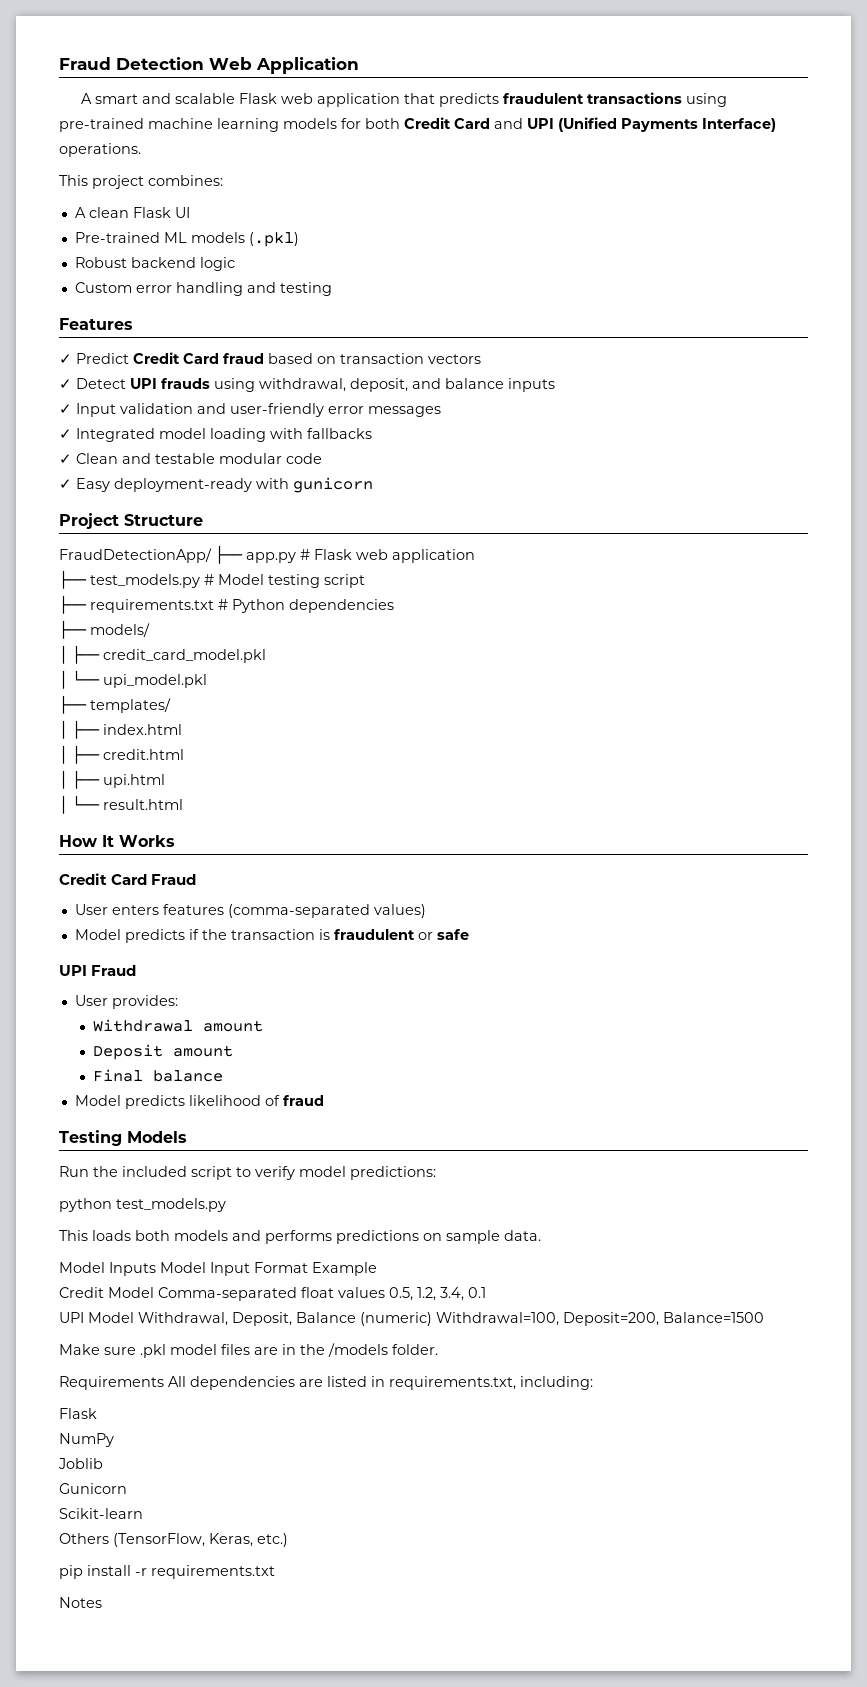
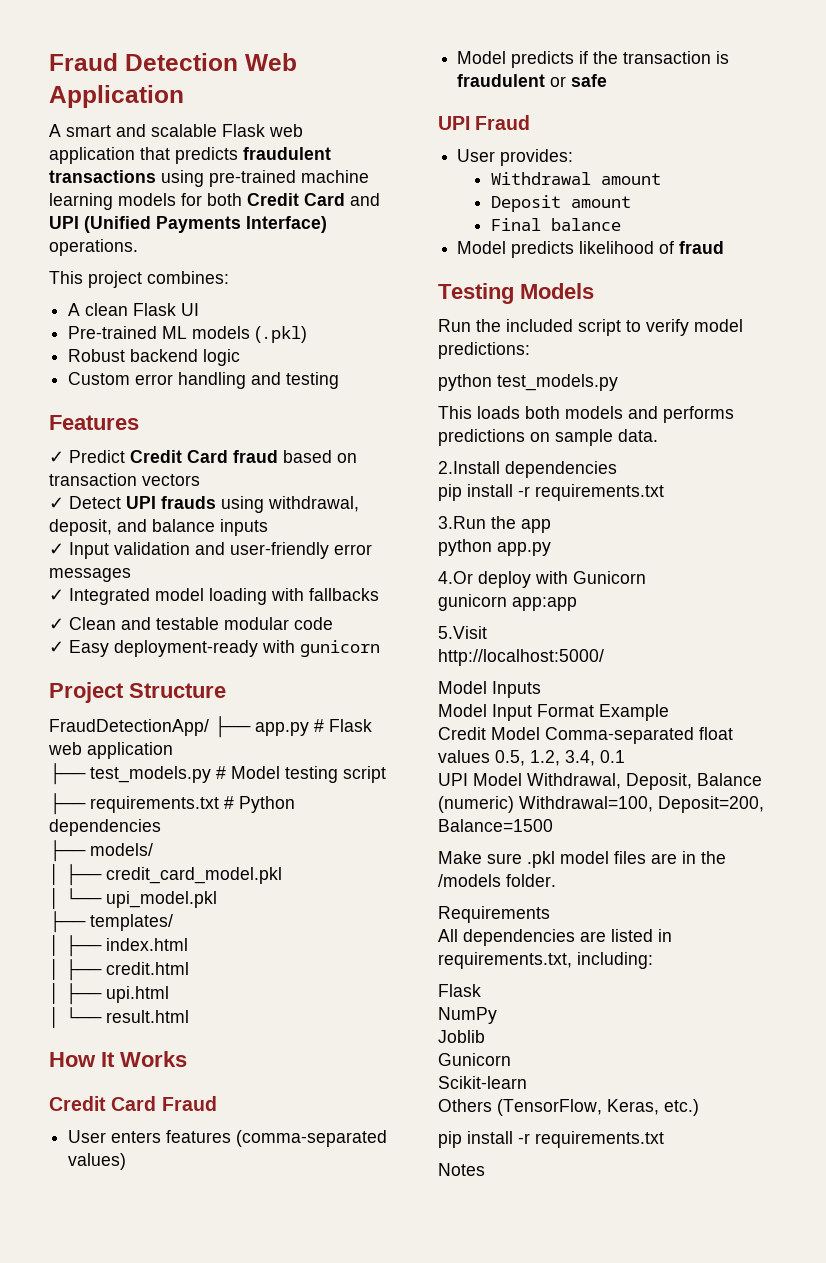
(541, 1235) none -> [438,461,617,478] [438,484,664,501] [438,516,551,533] [438,539,551,556] [438,571,646,588] [438,594,577,611] [438,626,487,639] [438,649,604,666] // 2.Install dependencies // pip install -r requirements.txt // 3.Run the app // python app.py // 4.Or deploy with Gunicorn // gunicorn app:app // 5.Visit // http://localhost:5000/
(156, 1269) none -> (541, 689) //
(164, 1383) none -> (550, 914) //

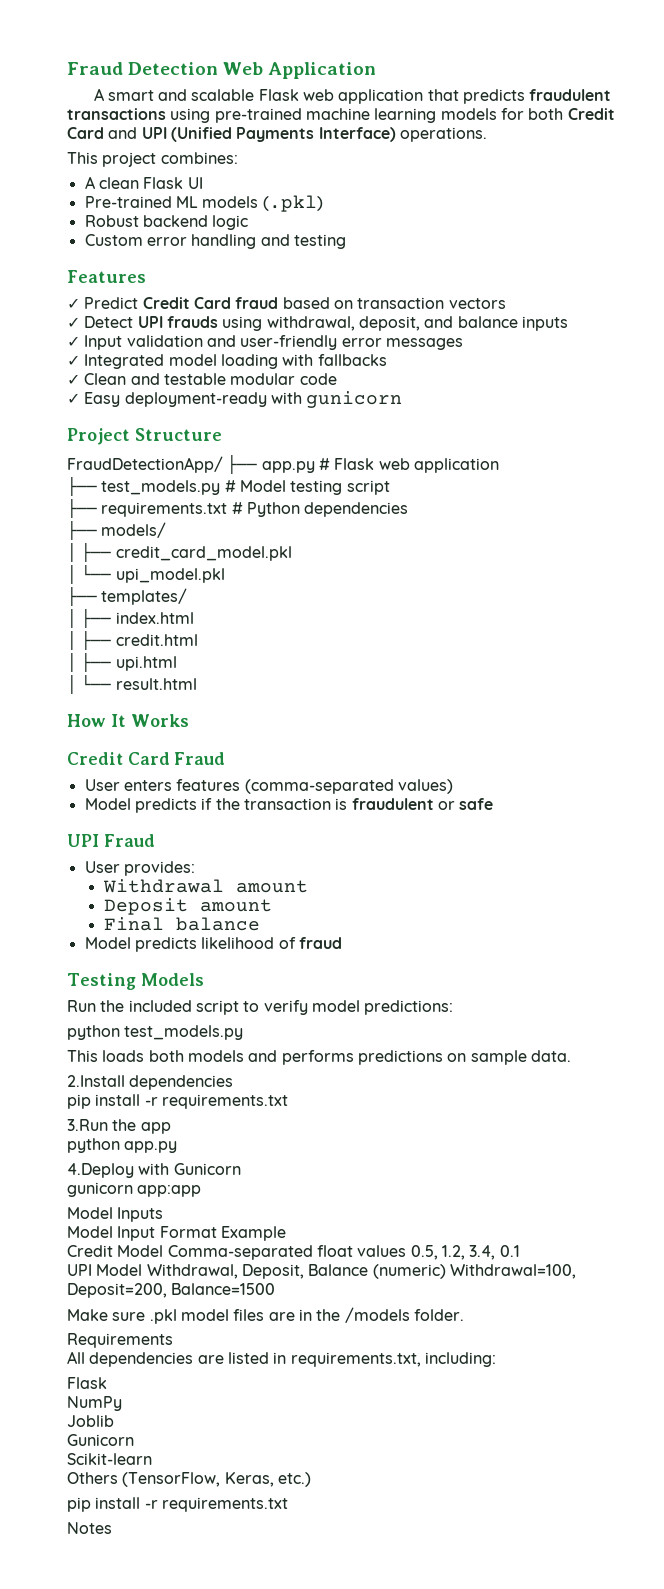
[438,571,531,588] 4.Or deploy -> [67,1163,134,1178] 4.Deploy
[438,626,487,639] [438,649,604,666] // 5.Visit // http://localhost:5000/ -> (202, 1191) none

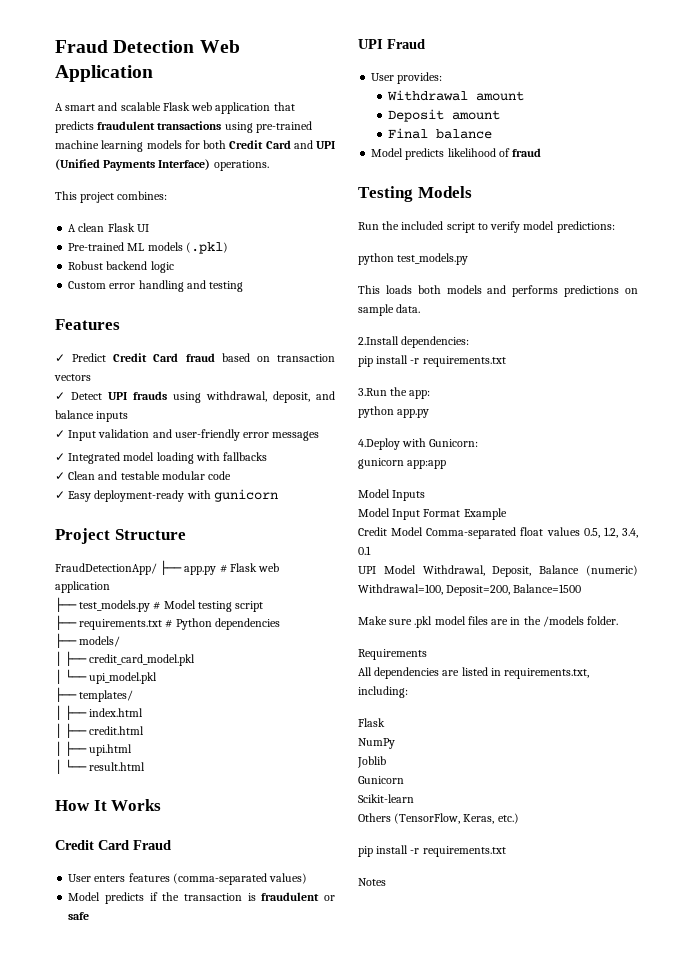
[129,1075,234,1090] dependencies -> [401,336,470,348] dependencies:
[140,1122,171,1134] app -> [409,390,431,399] app:
[173,1163,241,1175] Gunicorn -> [429,439,479,447] Gunicorn:

